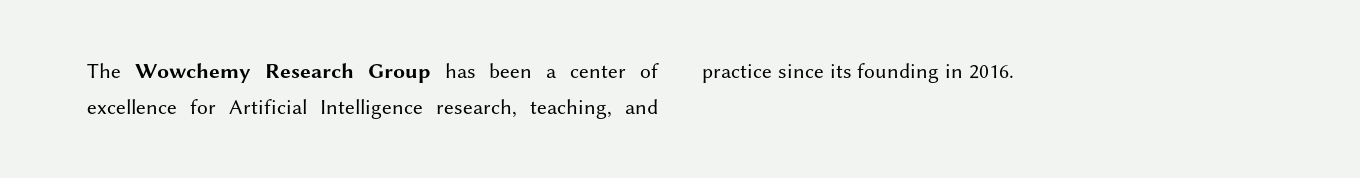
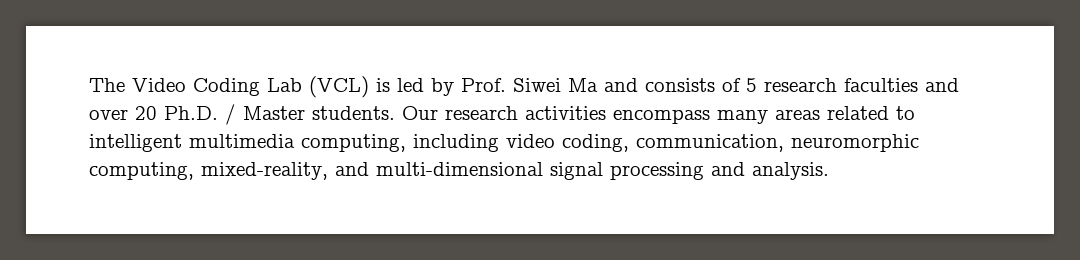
[134,63,659,83] [87,99,658,119] [702,63,1015,83] Wowchemy Research Group has been a center of excellence for Artificial Intelligence research, teaching, and practice since its founding in 2016. -> [132,76,959,98] [89,104,915,125] [89,134,919,152] [89,162,829,180] Video Coding Lab (VCL) is led by Prof. Siwei Ma and consists of 5 research faculties and over 20 Ph.D. / Master students. Our research activities encompass many areas related to intelligent multimedia computing, including video coding, communication, neuromorphic computing, mixed-reality, and multi-dimensional signal processing and analysis.

